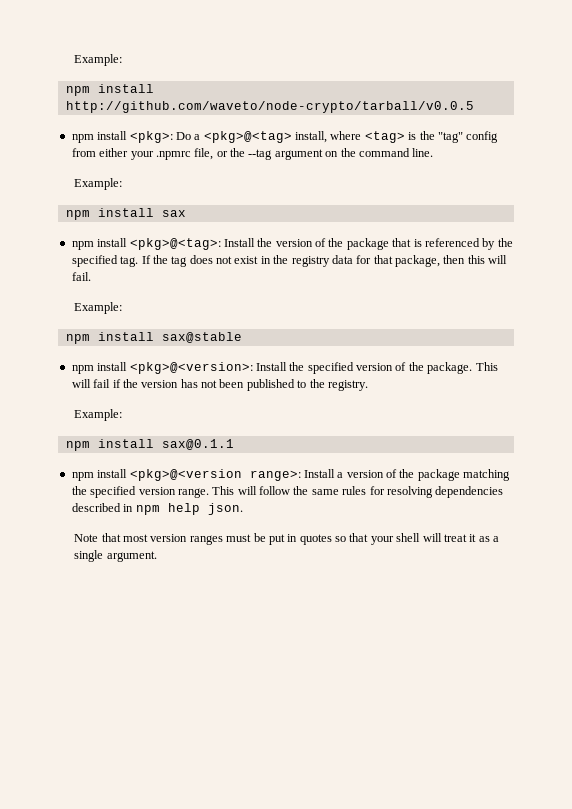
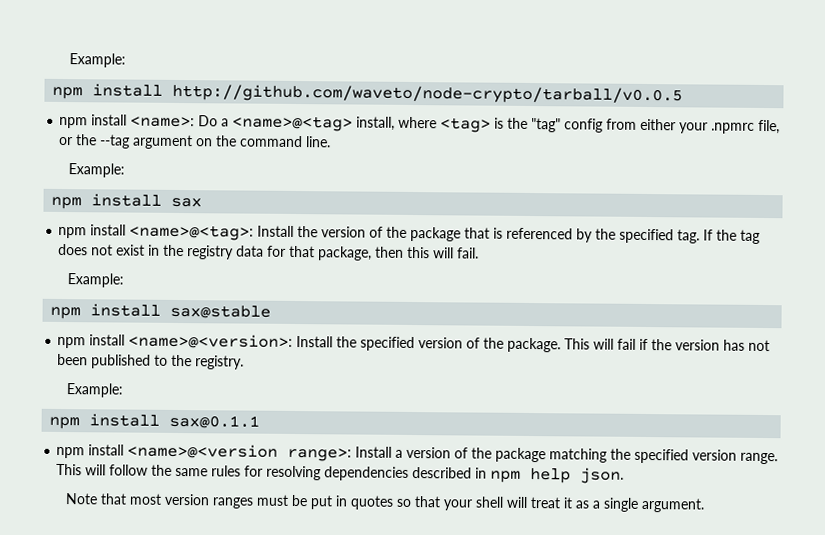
[129,131,173,143] <pkg>: -> [130,116,196,128] <name>:
[203,131,292,143] <pkg>@<tag> -> [232,115,354,132] <name>@<tag>
[129,238,221,250] <pkg>@<tag>: -> [129,224,255,241] <name>@<tag>:
[129,362,253,374] <pkg>@<version>: -> [128,333,294,349] <name>@<version>:
[129,469,242,481] <pkg>@<version -> [127,443,279,459] <name>@<version

